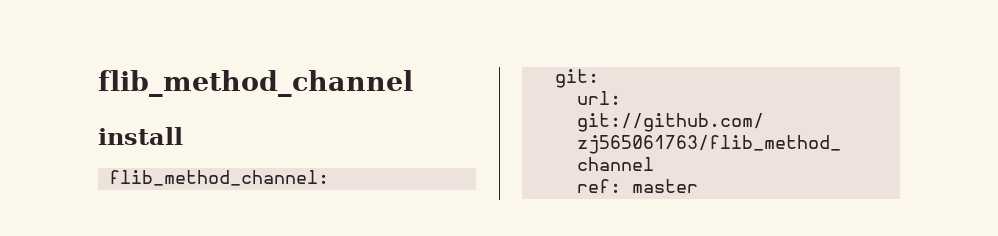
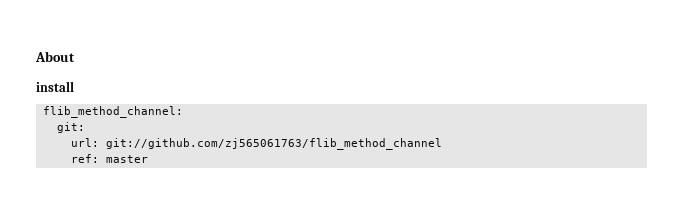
[98,70,413,97] flib_method_channel -> [35,51,75,62] About

